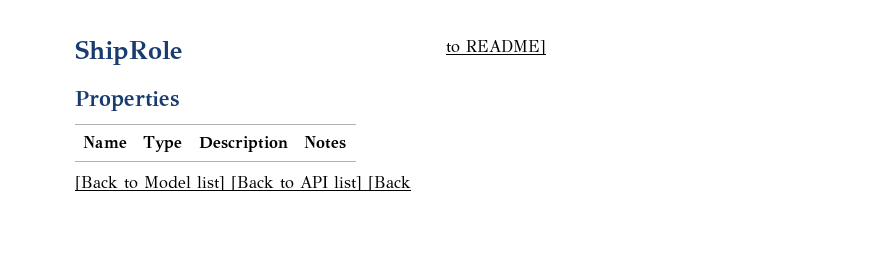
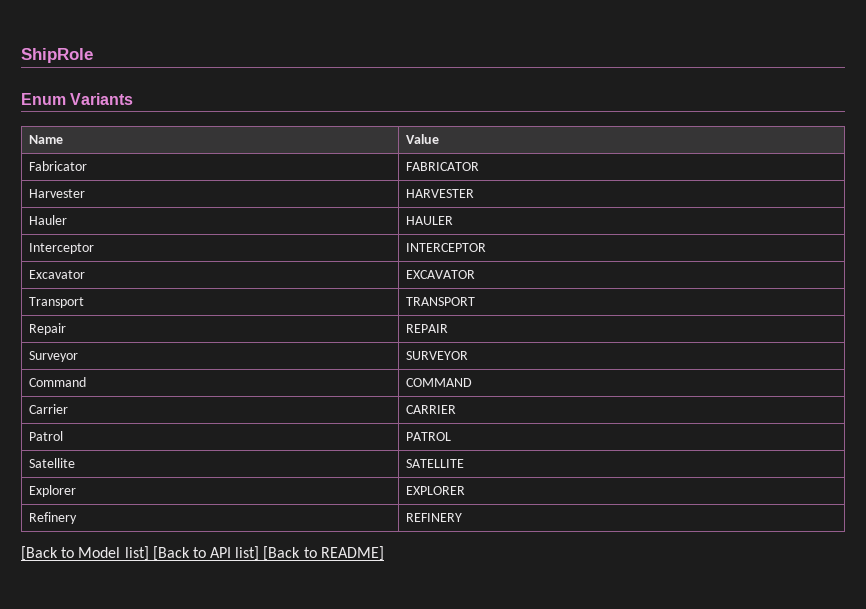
[75,91,179,111] Properties -> [21,93,134,105] Enum Variants
[142,136,182,152] [198,136,288,152] [303,136,346,149] Type | Description | Notes -> [406,134,440,144] [29,161,88,171] [406,162,480,171] [29,189,86,198] [406,189,475,198] [29,215,68,225] [406,216,454,225] [29,243,95,254] [406,243,487,252] [29,270,86,279] [406,270,476,279] [29,297,85,308] [406,297,476,306] [29,323,67,335] [406,324,449,333] [29,351,79,362] [406,351,469,360] [29,377,87,387] [406,378,473,387] [29,404,69,414] [406,405,457,414] [29,431,64,441] [406,432,452,441] [29,458,76,468] [406,459,465,468] [29,485,77,497] [406,486,466,495] [29,512,78,524] [406,513,463,522] Value // Fabricator | FABRICATOR // Harvester | HARVESTER // Hauler | HAULER // Interceptor | INTERCEPTOR // Excavator | EXCAVATOR // Transport | TRANSPORT // Repair | REPAIR // Surveyor | SURVEYOR // Command | COMMAND // Carrier | CARRIER // Patrol | PATROL // Satellite | SATELLITE // Explorer | EXPLORER // Refinery | REFINERY

